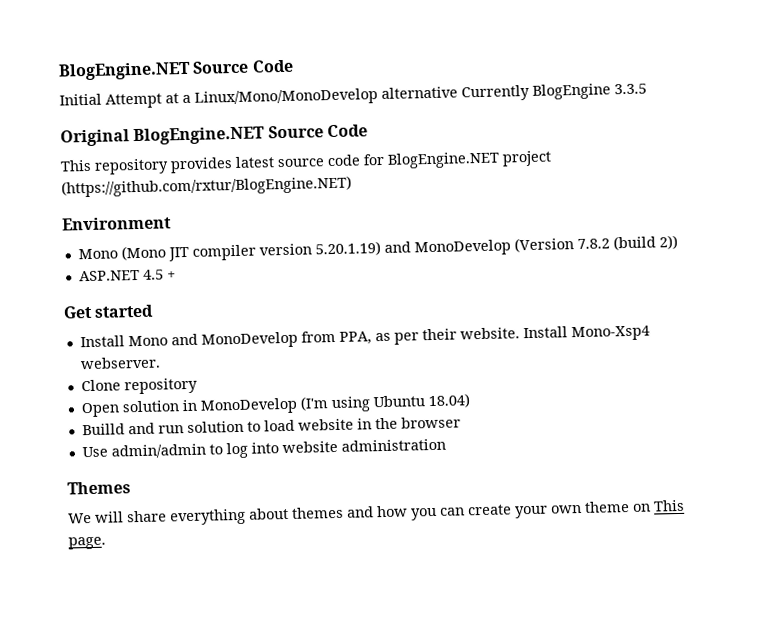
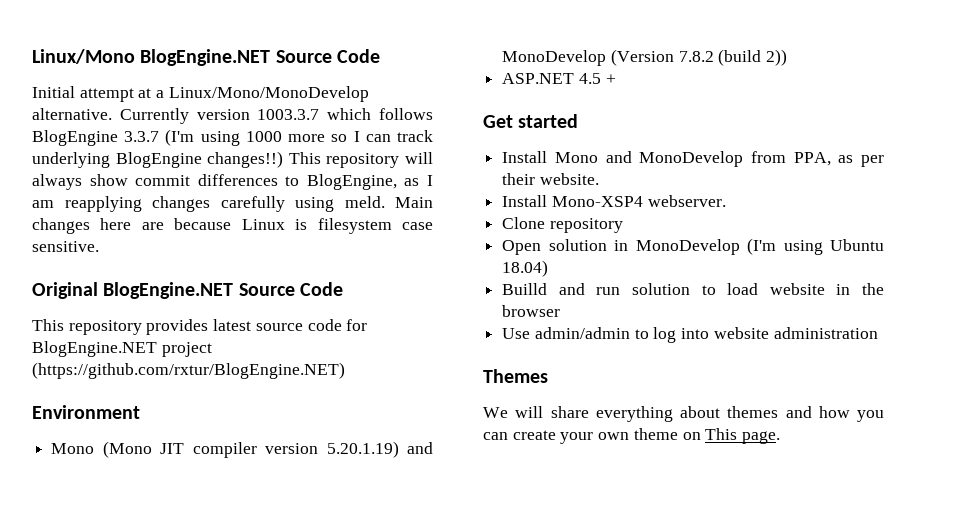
(58, 71) none -> [32,49,135,64] Linux/Mono
[105,93,162,109] Attempt -> [79,88,134,102] attempt
[381,83,647,102] alternative Currently BlogEngine 3.3.5 -> [32,108,434,124] [32,129,433,146] [32,151,434,168] [32,174,433,190] [32,196,433,212] [32,218,434,234] [32,241,99,252] alternative. Currently version 1003.3.7 which follows BlogEngine 3.3.7 (I'm using 1000 more so I can track underlying BlogEngine changes!!) This repository will always show commit differences to BlogEngine, as I am reapplying changes carefully using meld. Main changes here are because Linux is filesystem case sensitive.
[522,325,650,342] Install Mono-Xsp4 -> [502,195,643,207] // Install Mono-XSP4

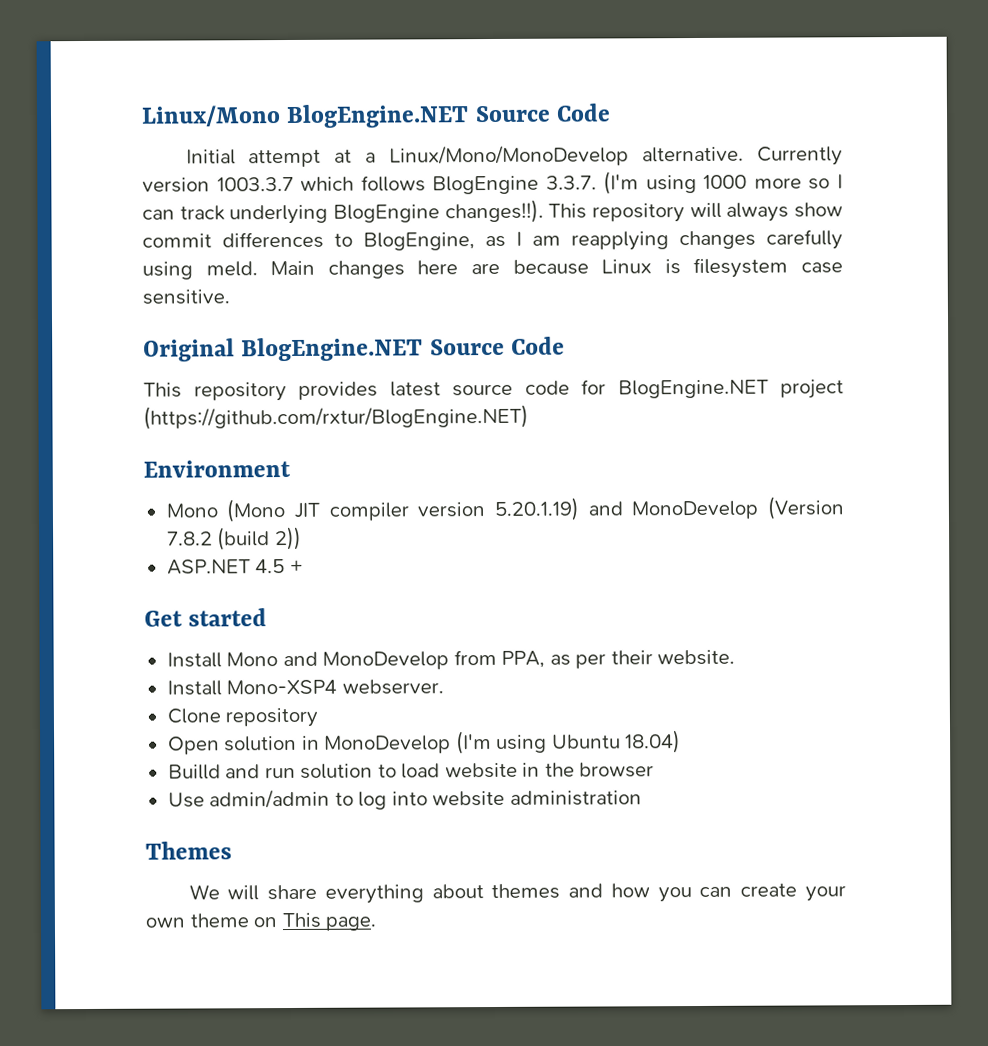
[124,131,160,142] 3.3.7 -> [545,175,597,190] 3.3.7.
[207,151,284,168] changes!!) -> [444,199,544,224] changes!!).

